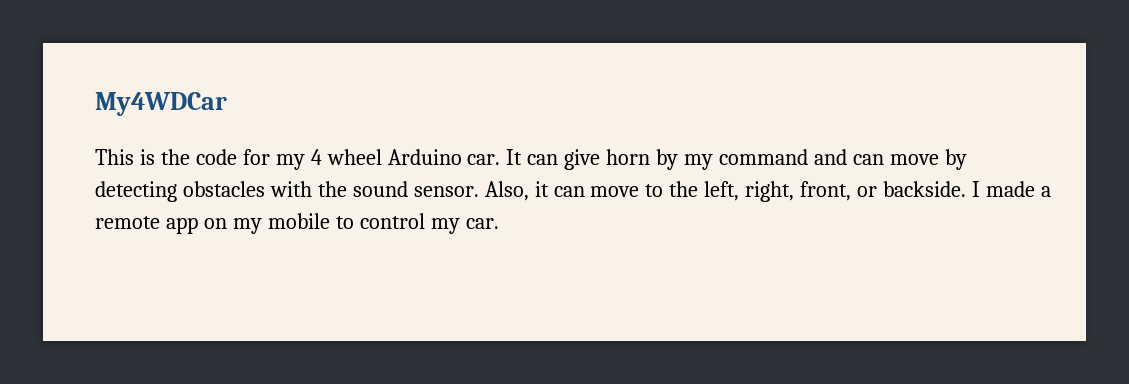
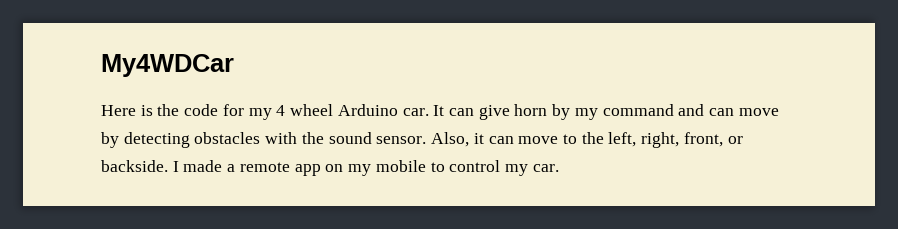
[95,149,134,165] This -> [101,105,136,116] Here

